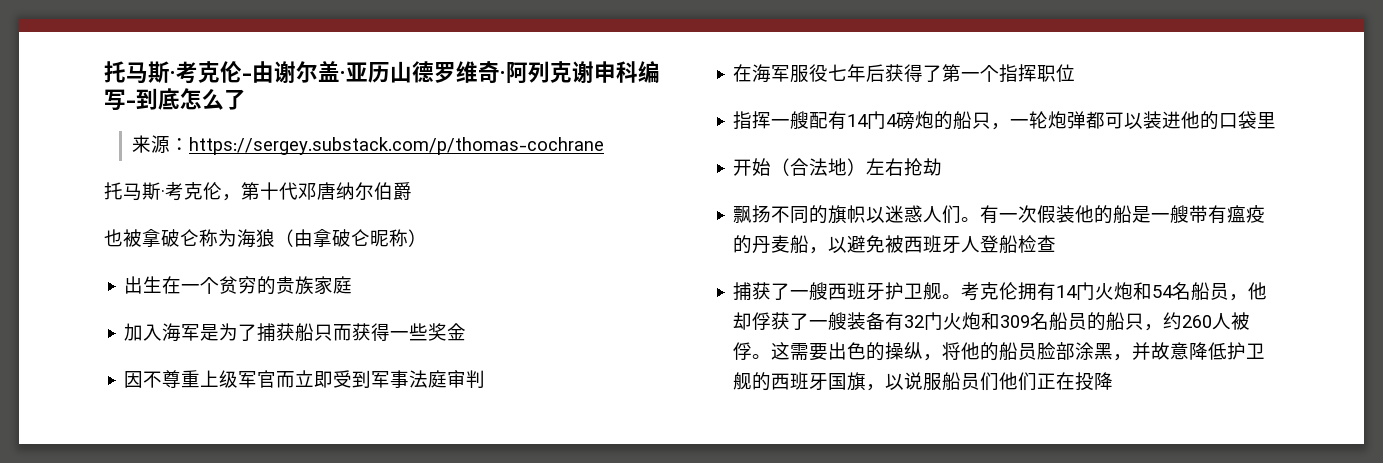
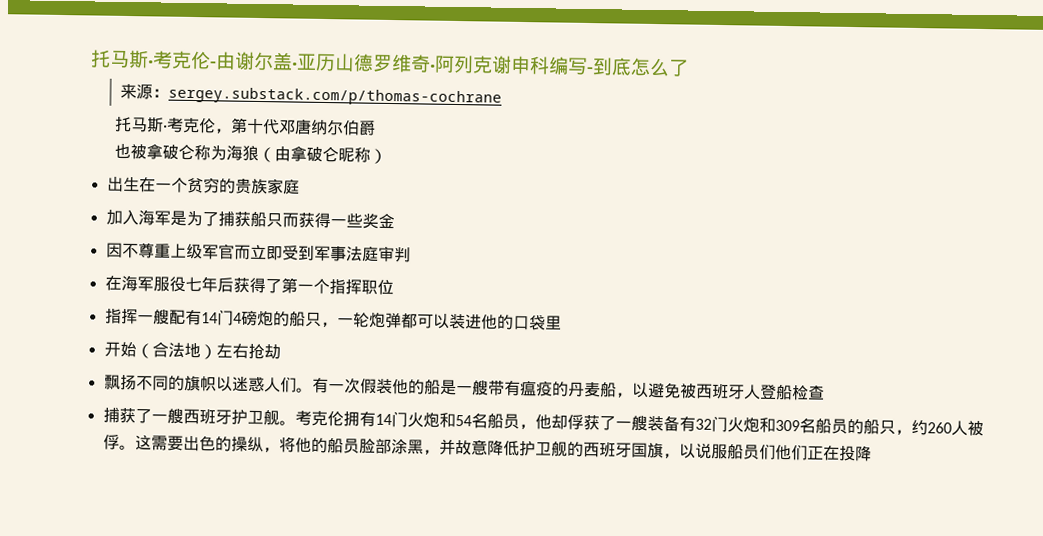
[188,137,604,155] https://sergey.substack.com/p/thomas-cochrane -> [168,86,503,107] sergey.substack.com/p/thomas-cochrane

